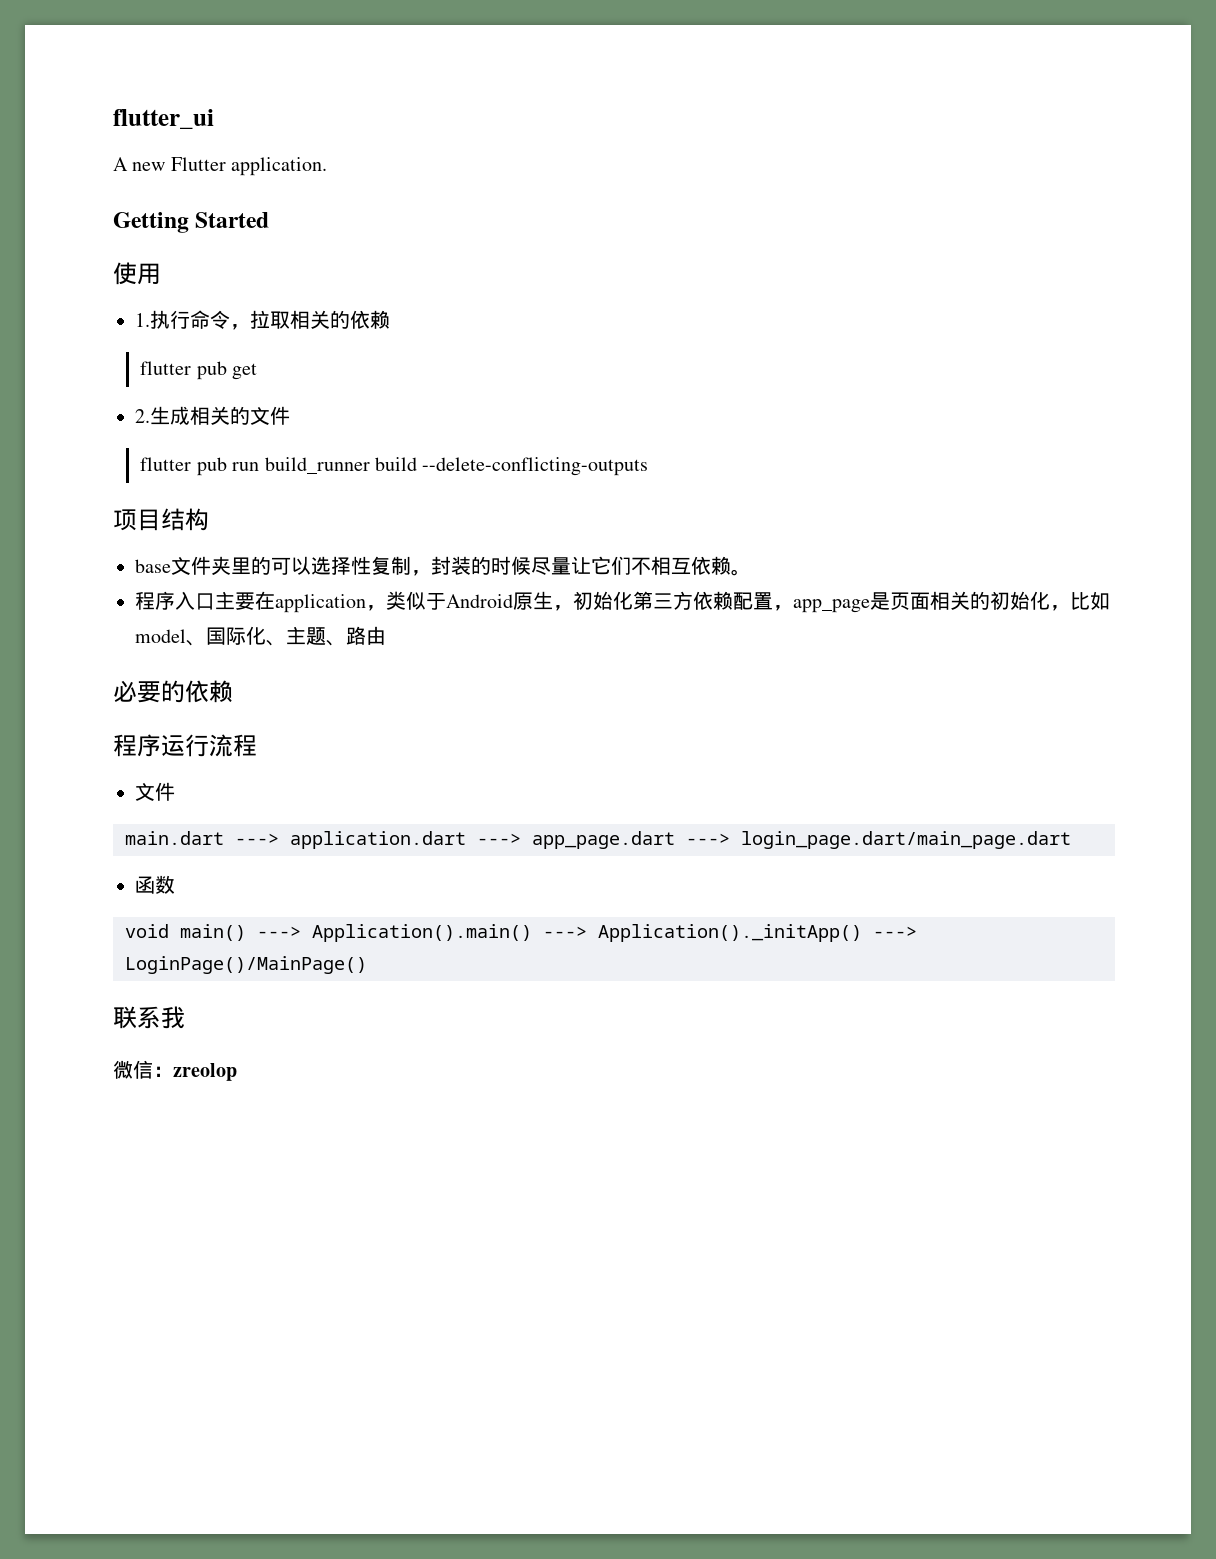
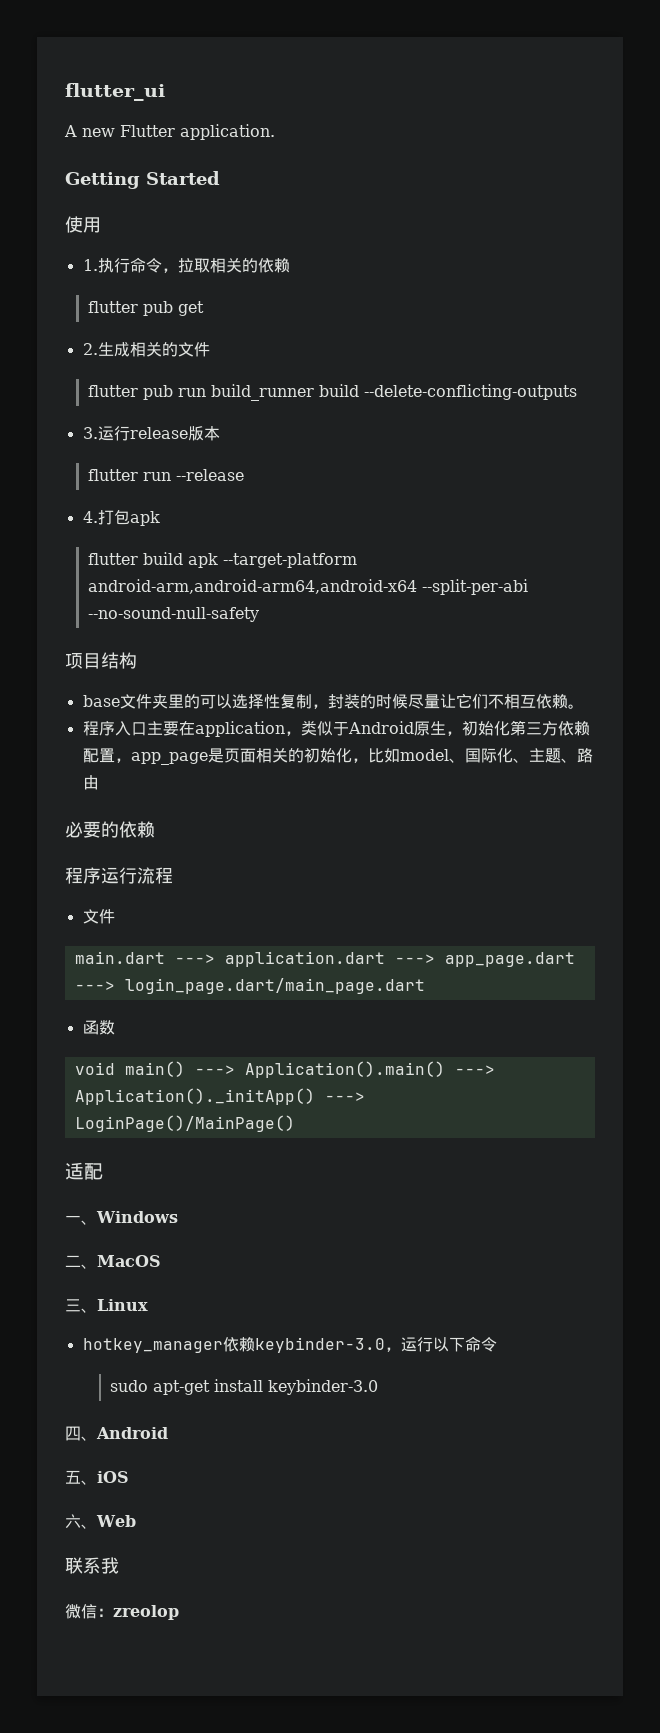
(649, 466) none -> [82,426,220,441] [87,469,244,481] [82,509,160,526] [87,552,357,568] [87,579,528,595] [87,607,259,622] // 3.运行release版本 // flutter run --release // 4.打包apk // flutter build apk --target-platform android-arm,android-arm64,android-x64 --split-per-abi --no-sound-null-safety
(367, 965) none -> [65,1162,103,1180] [65,1211,178,1225] [65,1255,161,1269] [65,1299,148,1313] [82,1336,497,1353] [110,1379,379,1395] [65,1426,168,1441] [65,1470,129,1485] [65,1514,136,1529] // 适配 // 一、Windows // 二、MacOS // 三、Linux // hotkey_manager依赖keybinder-3.0，运行以下命令 // sudo apt-get install keybinder-3.0 // 四、Android // 五、iOS // 六、Web

